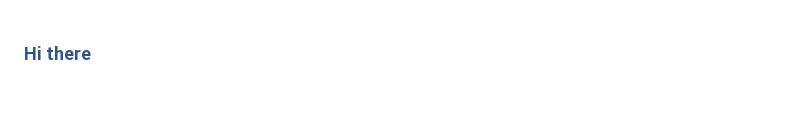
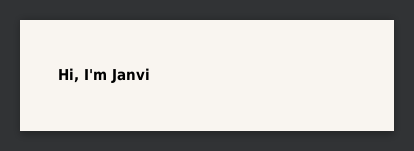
[24,46,91,60] Hi there -> [58,68,150,83] Hi, I'm Janvi

